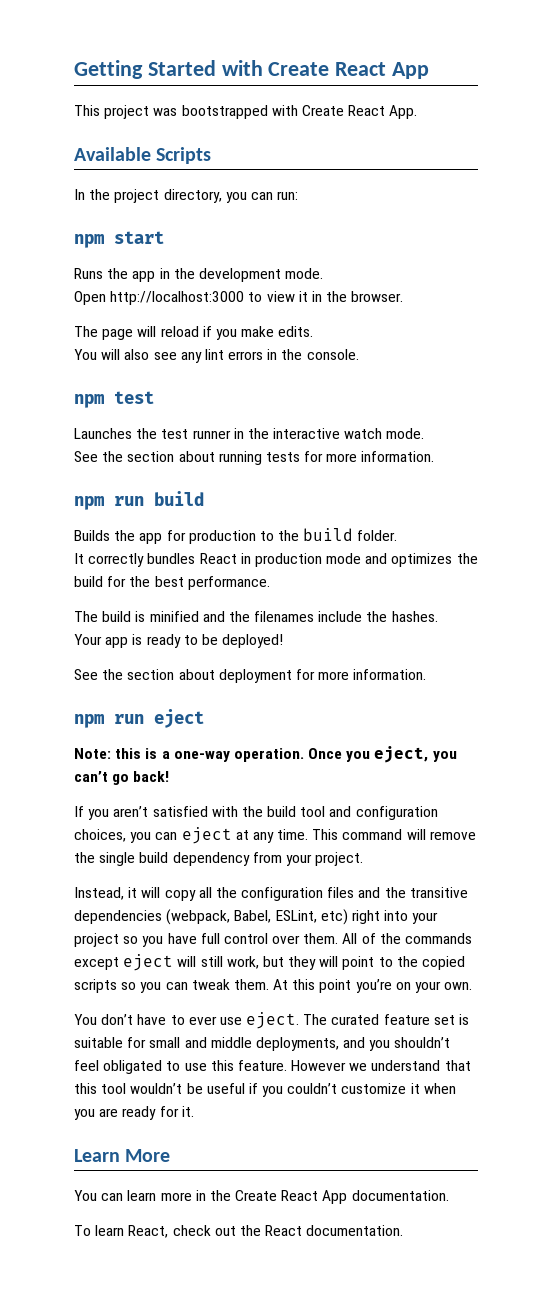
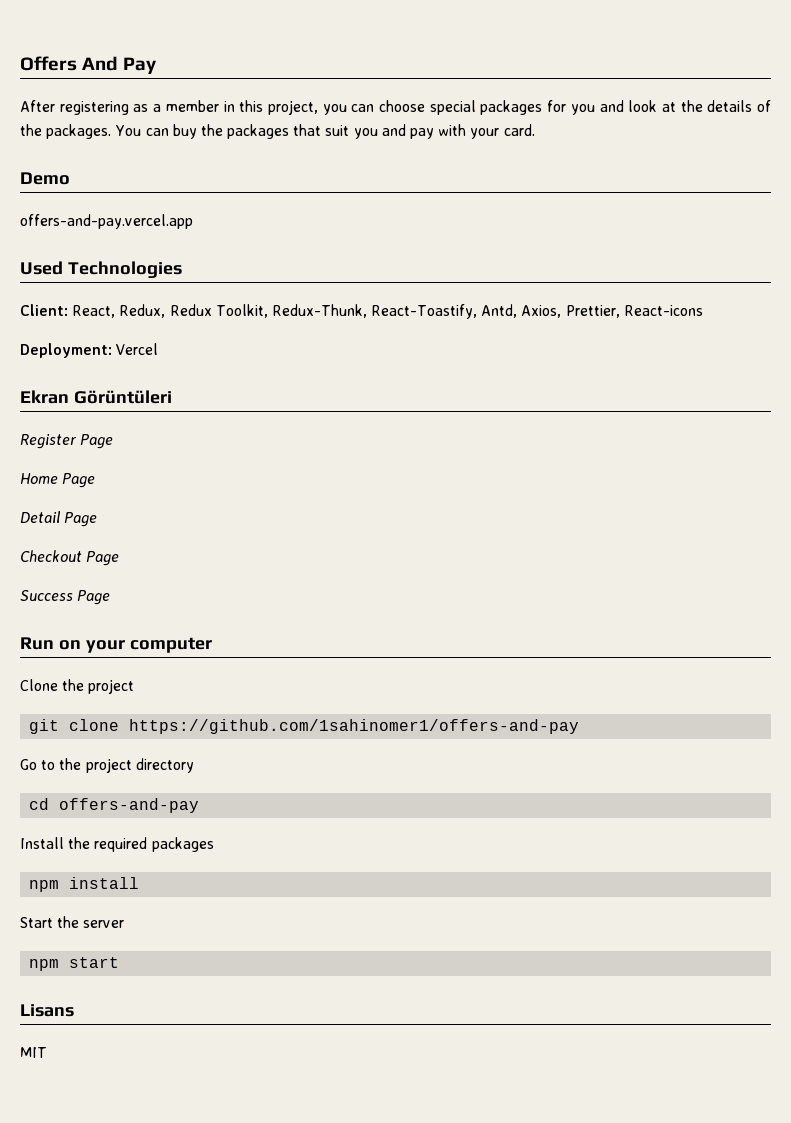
[74,60,430,79] [74,105,418,119] [74,147,212,164] [74,189,299,203] [74,231,164,248] [74,268,324,282] [74,291,404,305] [74,326,314,340] [74,349,359,363] [74,391,154,408] [74,428,425,439] [74,451,435,465] [74,491,204,510] [74,528,398,544] [74,553,478,567] [74,576,270,590] [74,611,438,622] [74,634,284,648] [74,669,427,683] [74,709,204,728] [74,746,457,763] [74,771,170,785] [74,806,438,820] [74,827,476,844] [74,852,364,866] [74,887,468,901] [74,909,439,925] [74,933,473,947] [74,954,466,971] [74,979,473,993] [74,1012,470,1029] [74,1037,451,1051] [74,1060,471,1074] [74,1083,456,1097] [74,1106,194,1120] [74,1149,171,1162] [74,1190,449,1204] [74,1225,404,1238] Getting Started with Create React App // This project was bootstrapped with Create React App. // Available Scripts // In the project directory, you can run: // npm start // Runs the app in the development mode. // Open http://localhost:3000 to view it in the browser. // The page will reload if you make edits. // You will also see any lint errors in the console. // npm test // Launches the test runner in the interactive watch mode. // See the section about running tests for more information. // npm run build // Builds the app for production to the build folder. // It correctly bundles React in production mode and optimizes the build for the best performance. // The build is minified and the filenames include the hashes. // Your app is ready to be deployed! // See the section about deployment for more information. // npm run eject // Note: this is a one-way operation. Once you eject, you can’t go back! // If you aren’t satisfied with the build tool and configuration choices, you can eject at any time. This command will remove the single build dependency from your project. // Instead, it will copy all the configuration files and the transitive dependencies (webpack, Babel, ESLint, etc) right into your project so you have full control over them. All of the commands except eject will still work, but they will point to the copied scripts so you can tweak them. At this point you’re on your own. // You don’t have to ever use eject. The curated feature set is suitable for small and middle deployments, and you shouldn’t feel obligated to use this feature. However we understand that this tool wouldn’t be useful if you couldn’t customize it when you are ready for it. // Learn More // You can learn more in the Create React App documentation. // To learn React, check out the React documentation. -> [20,56,157,74] [20,100,772,115] [20,124,535,139] [20,172,70,185] [20,214,193,229] [20,261,182,278] [20,304,703,319] [20,343,159,358] [20,390,172,404] [20,434,114,449] [20,473,96,488] [20,511,98,527] [20,550,120,566] [20,590,111,605] [20,637,212,653] [20,679,135,694] [29,719,580,734] [20,758,194,773] [29,798,200,813] [20,837,214,852] [29,877,140,892] [20,916,125,928] [29,957,120,971] [20,1004,74,1017] [20,1047,47,1058] Offers And Pay // After registering as a member in this project, you can choose special packages for you and look at the details of the packages. You can buy the packages that suit you and pay with your card. // Demo // offers-and-pay.vercel.app // Used Technologies // Client: React, Redux, Redux Toolkit, Redux-Thunk, React-Toastify, Antd, Axios, Prettier, React-icons // Deployment: Vercel // Ekran Görüntüleri // Register Page // Home Page // Detail Page // Checkout Page // Success Page // Run on your computer // Clone the project // git clone https://github.com/1sahinomer1/offers-and-pay // Go to the project directory // cd offers-and-pay // Install the required packages // npm install // Start the server // npm start // Lisans // MIT

